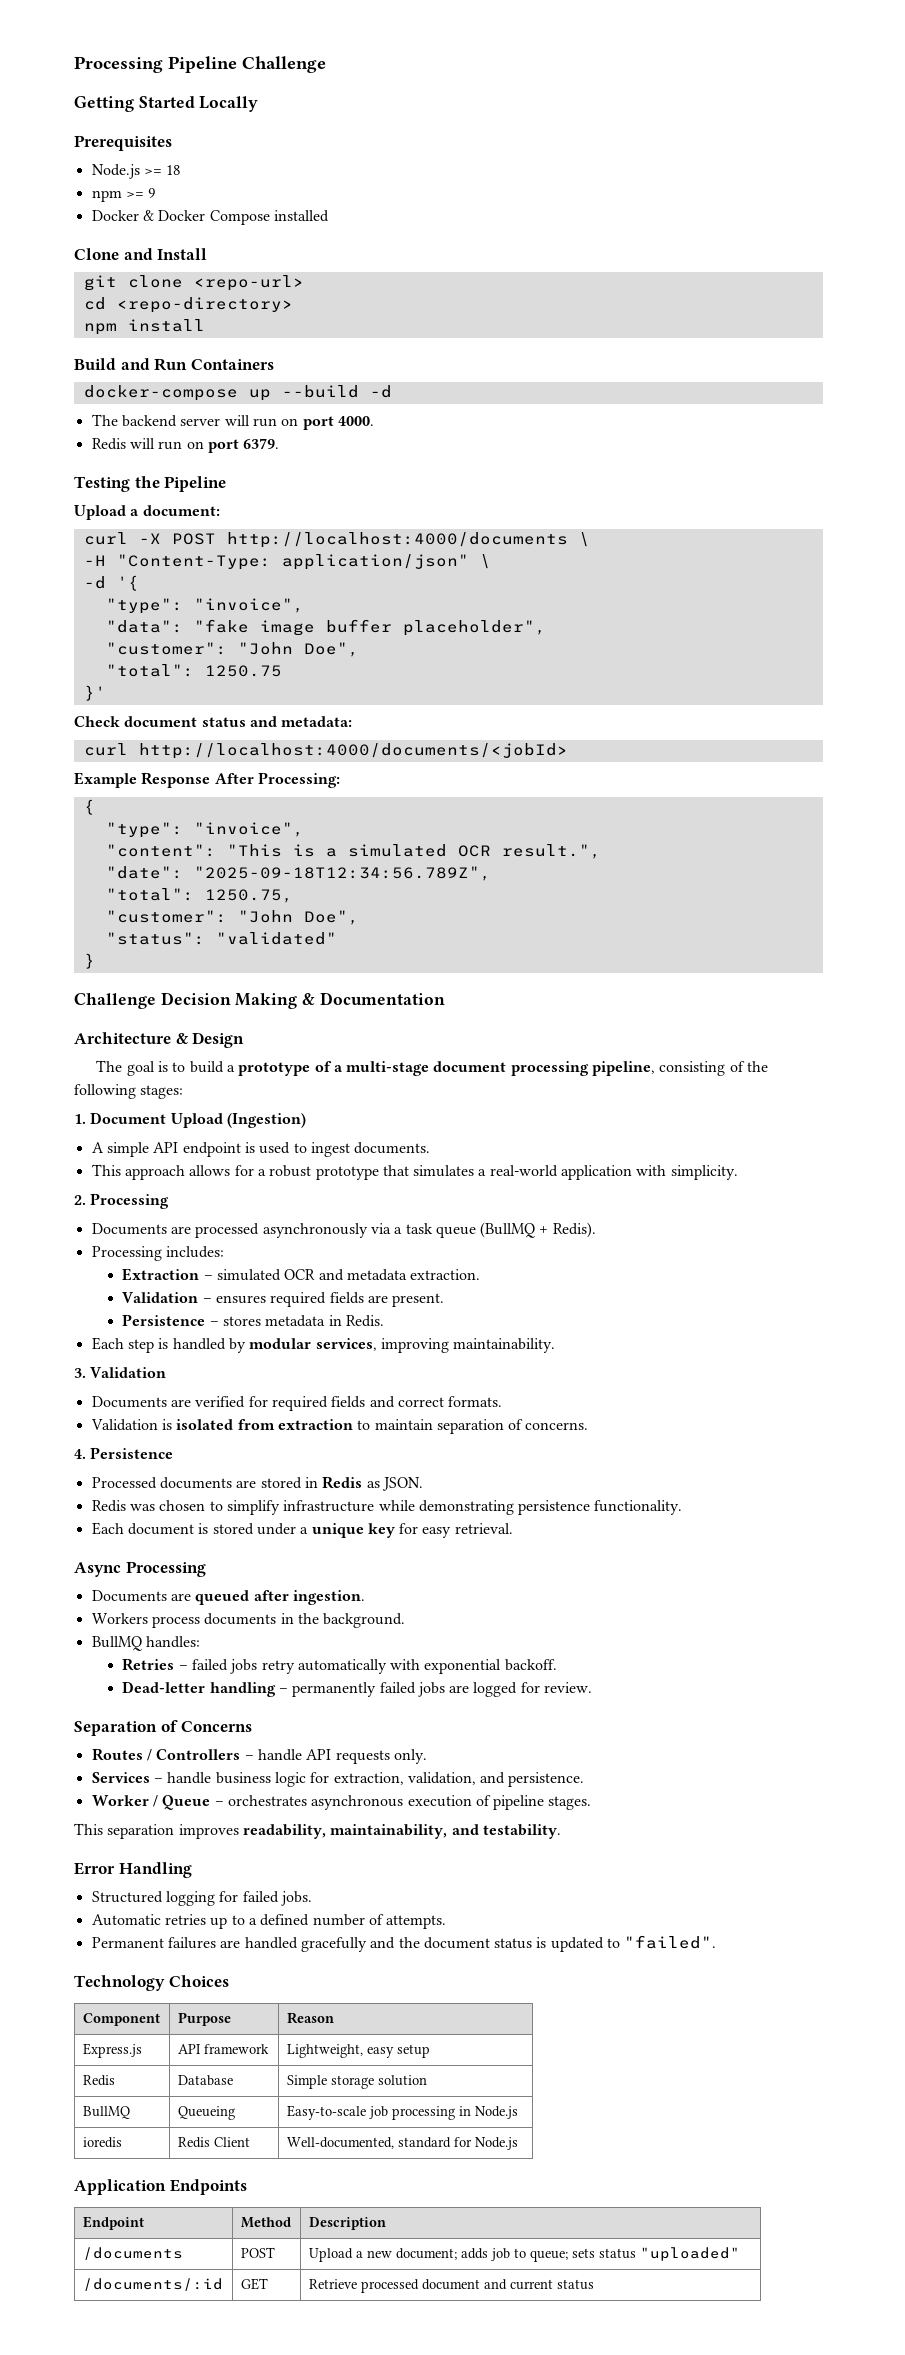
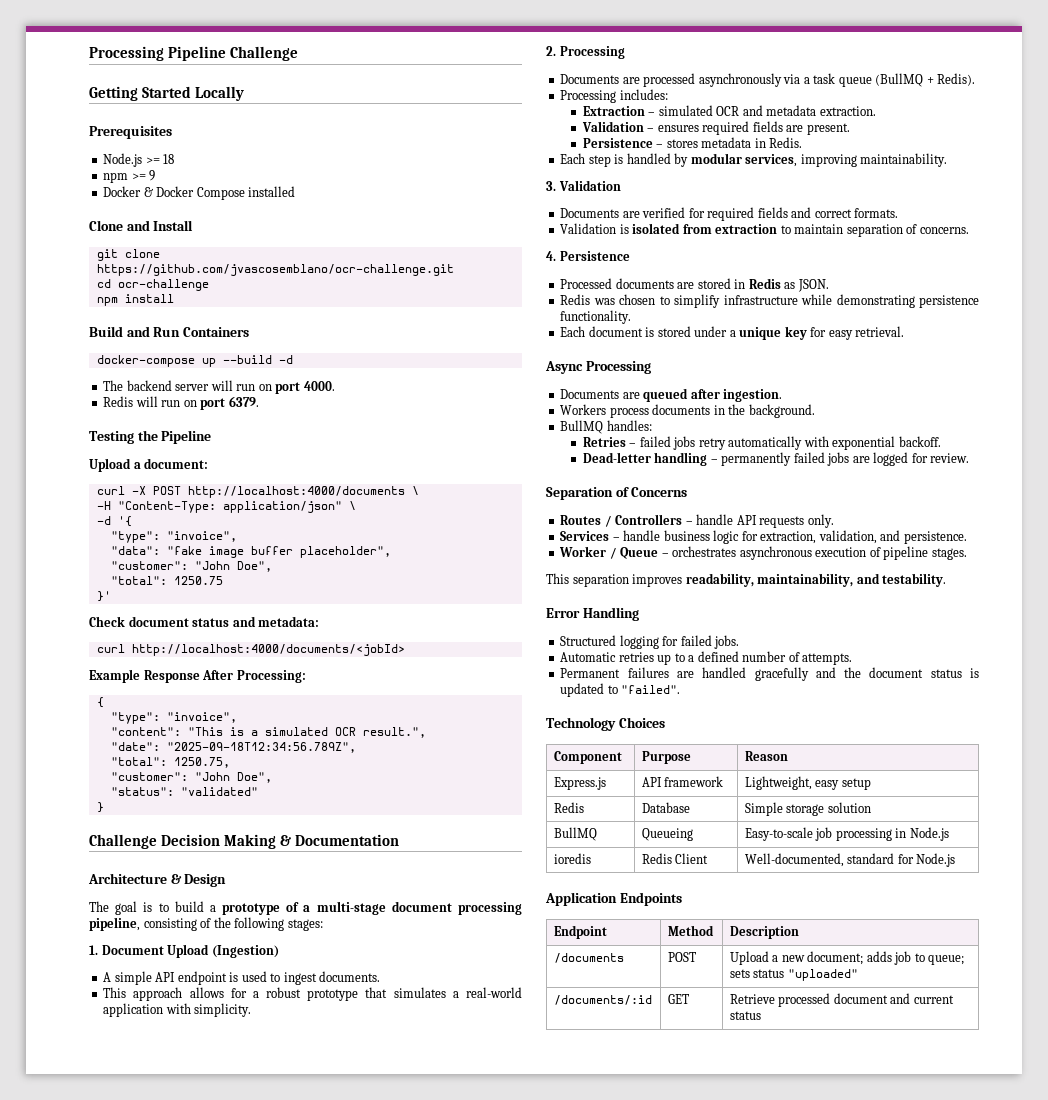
[193,275,304,291] <repo-url> -> [96,264,454,276] https://github.com/jvascosemblano/ocr-challenge.git
[116,297,293,313] <repo-directory> -> [117,279,209,291] ocr-challenge

